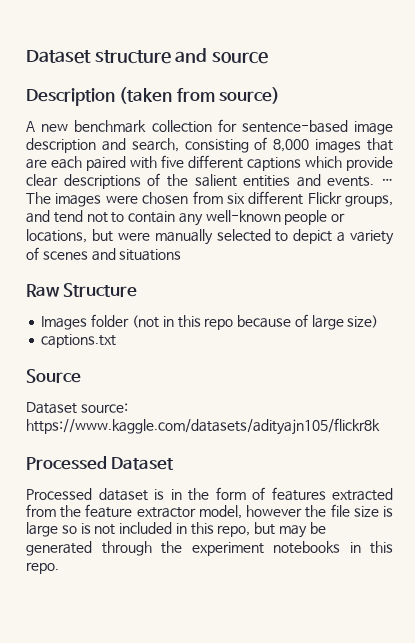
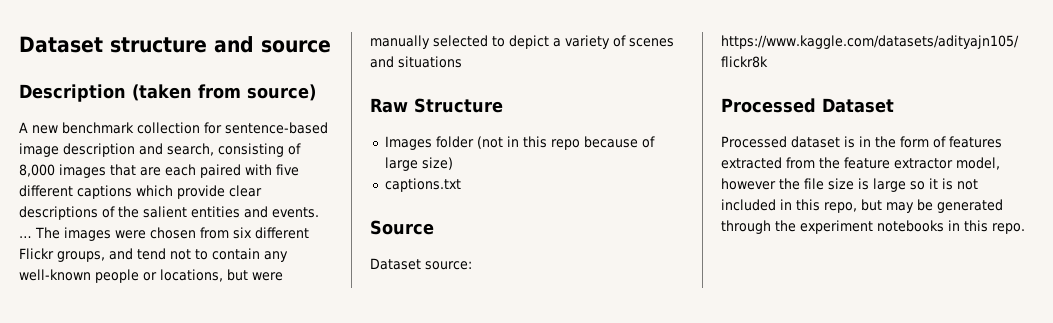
(77, 529) none -> [929,178,938,189] it

